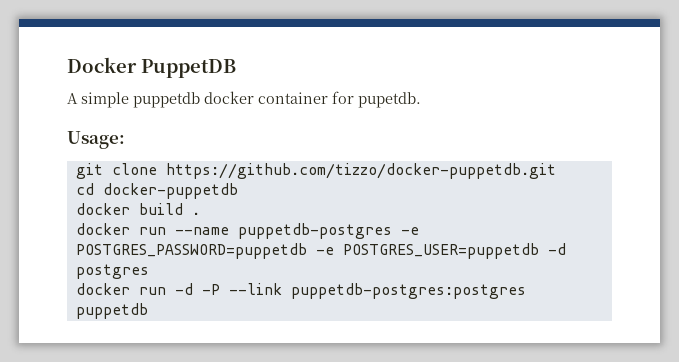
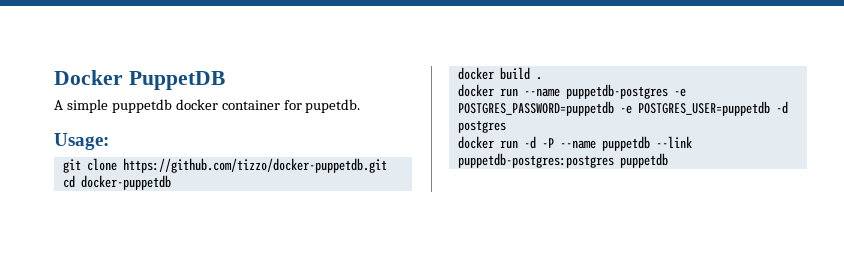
(220, 289) none -> [559,136,650,151] --name puppetdb

